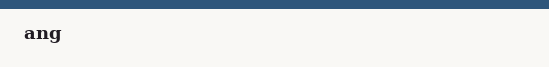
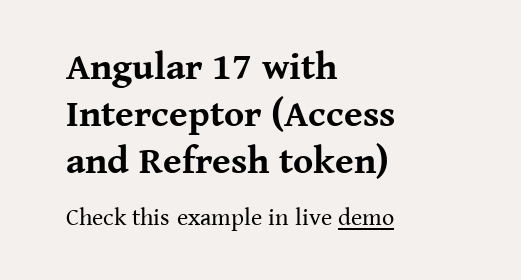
[24,30,62,43] ang -> [66,50,339,88] [66,96,396,135] [66,143,390,179] [66,207,395,231] Angular 17 with Interceptor (Access and Refresh token) // Check this example in live demo

